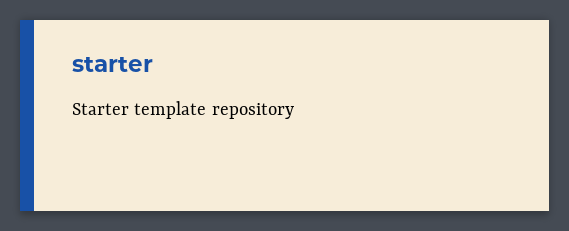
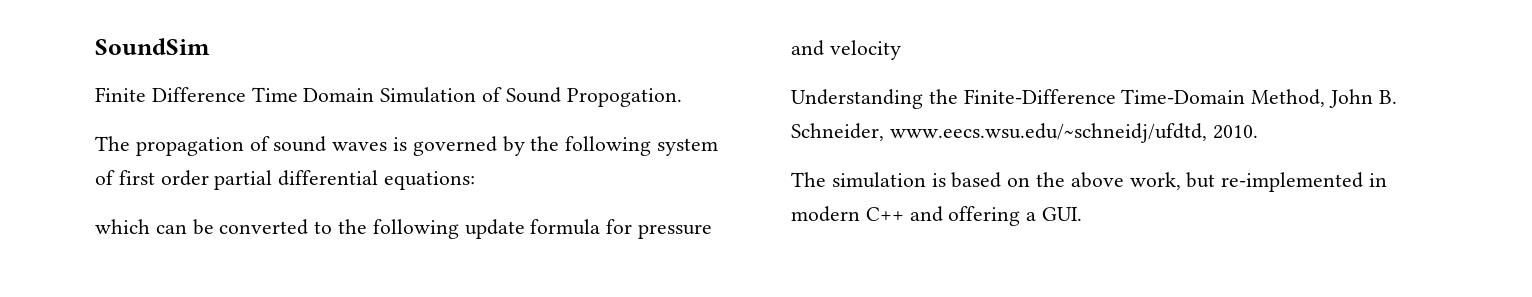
[72,57,153,72] [72,101,294,119] starter // Starter template repository -> [95,38,210,55] [95,87,682,107] [95,136,719,156] [95,170,476,190] [95,219,713,239] [791,40,901,60] [791,89,1397,109] [791,123,1258,143] [791,172,1388,192] [791,206,1083,226] SoundSim // Finite Difference Time Domain Simulation of Sound Propogation. // The propagation of sound waves is governed by the following system of first order partial differential equations: // which can be converted to the following update formula for pressure and velocity // Understanding the Finite-Difference Time-Domain Method, John B. Schneider, www.eecs.wsu.edu/~schneidj/ufdtd, 2010. // The simulation is based on the above work, but re-implemented in modern C++ and offering a GUI.

